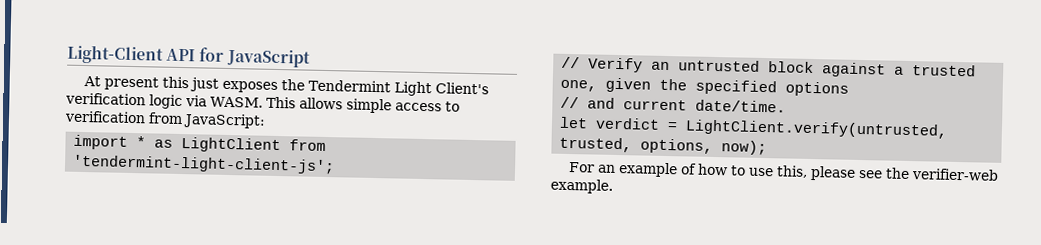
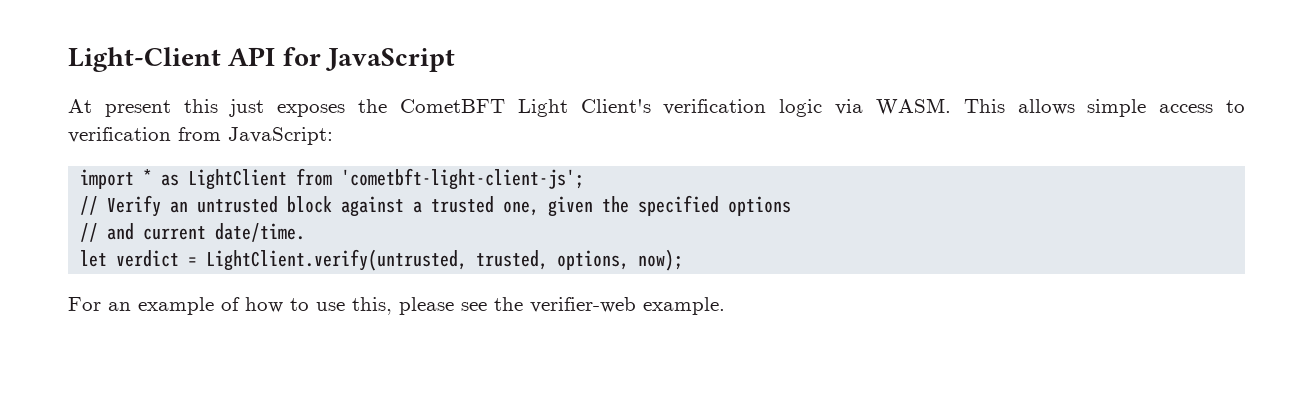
[308,79,392,93] Tendermint -> [399,99,505,113] CometBFT
[72,154,336,175] 'tendermint-light-client-js'; -> [341,168,585,190] 'cometbft-light-client-js';

